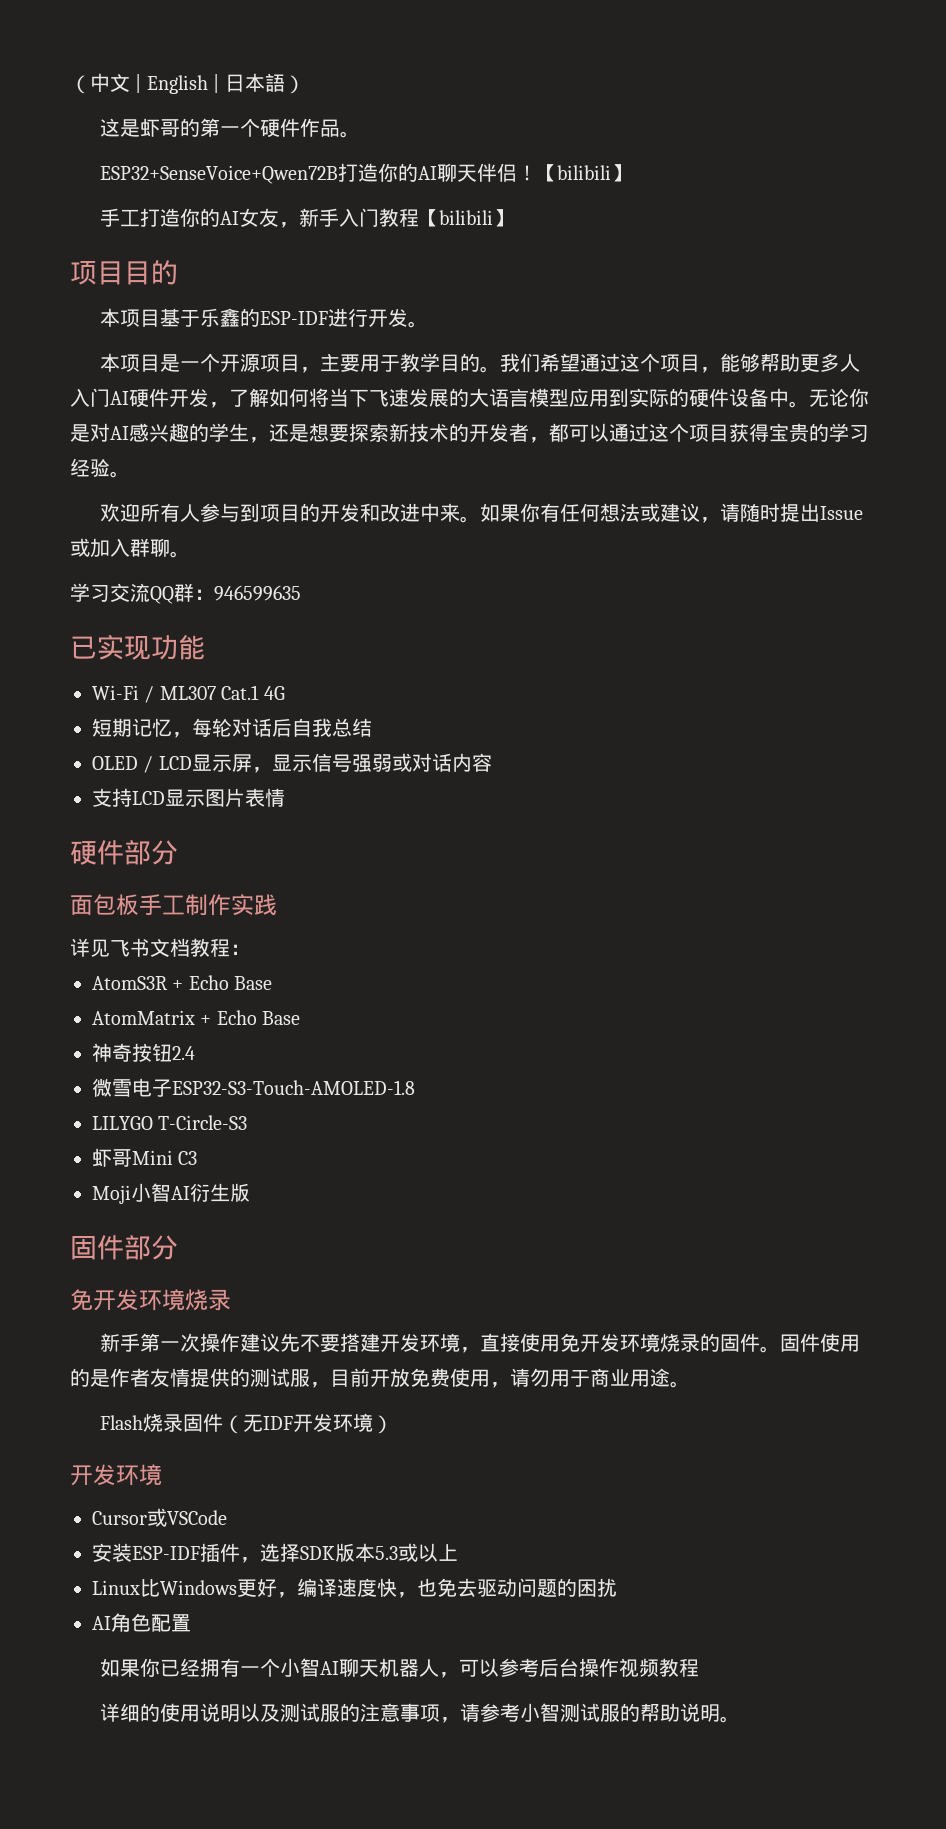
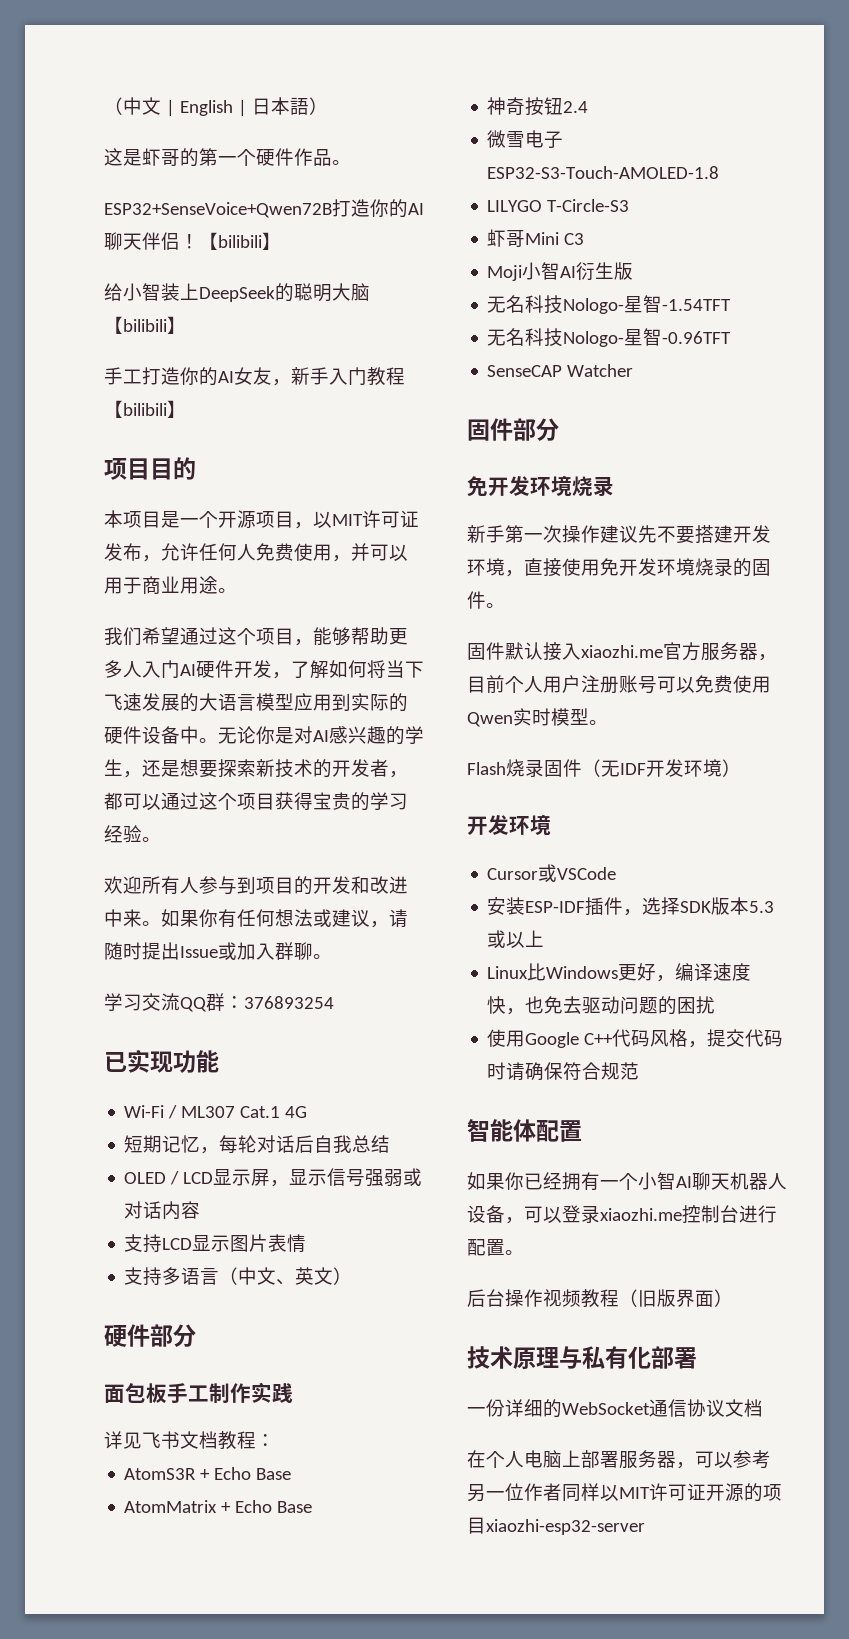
(631, 173) none -> [104,283,370,302] [104,316,186,334] // 给小智装上DeepSeek的聪明大脑【bilibili】
[99,308,428,328] // 本项目基于乐鑫的ESP-IDF进行开发。 -> (196, 468) none
[319,353,500,373] 主要用于教学目的。 -> [313,510,419,528] [104,543,408,562] [104,576,237,594] 以MIT许可证发布，允许任何人免费使用，并可以用于商业用途。 //
[214,585,301,601] 946599635 -> [244,996,334,1009] 376893254
(285, 797) none -> [124,1267,353,1286] // 支持多语言（中文、英文）
(250, 1192) none -> [487,295,732,314] [487,328,732,347] [487,364,634,377] // 无名科技Nologo-星智-1.54TFT // 无名科技Nologo-星智-0.96TFT // SenseCAP Watcher
[779,1333,860,1352] [70,1368,670,1388] 固件使用的是作者友情提供的测试服，目前开放免费使用，请勿用于商业用途 -> [467,642,777,661] [467,675,771,694] [467,708,589,727] // 固件默认接入xiaozhi.me官方服务器，目前个人用户注册账号可以免费使用Qwen实时模型
[92,1613,151,1632] AI角色 -> [487,1029,784,1048] [487,1062,640,1081] [467,1119,536,1142] 使用Google C++代码风格，提交代码时请确保符合规范 // 智能体
[438,1658,699,1678] [99,1703,740,1723] ，可以参考后台操作视频教程 // 详细的使用说明以及测试服的注意事项，请参考小智测试服的帮助说明。 -> [467,1205,777,1224] [467,1239,524,1256] [467,1289,733,1308] [467,1346,697,1369] [467,1399,763,1418] [467,1450,771,1469] [467,1483,782,1502] [467,1517,645,1535] 设备，可以登录xiaozhi.me控制台进行配置。 // 后台操作视频教程（旧版界面） // 技术原理与私有化部署 // 一份详细的WebSocket通信协议文档 // 在个人电脑上部署服务器，可以参考另一位作者同样以MIT许可证开源的项目xiaozhi-esp32-server

